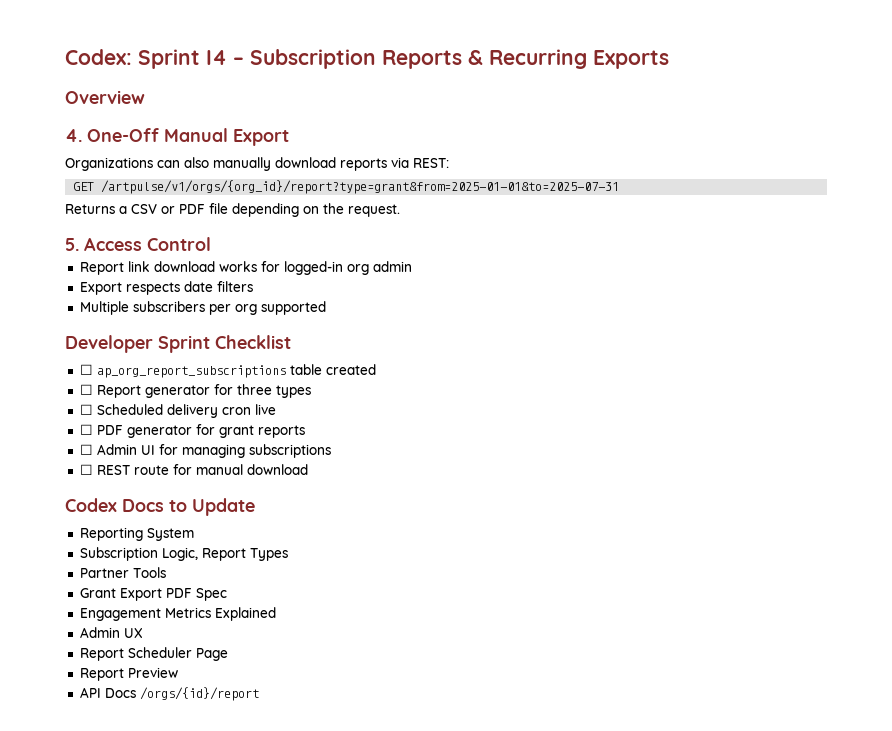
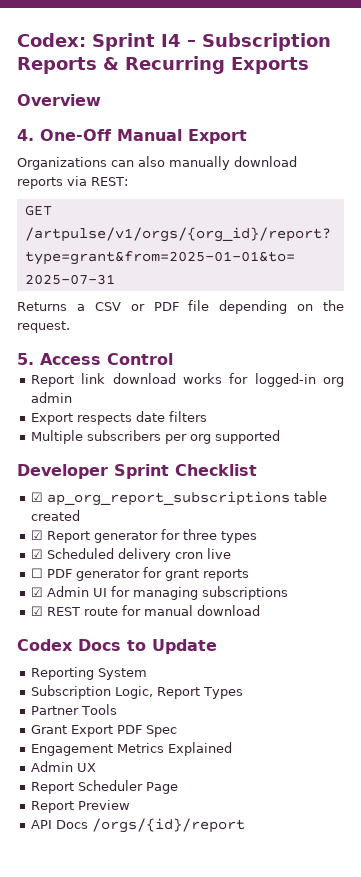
[79,364,93,375] ☐ -> [30,492,43,502] ☑
[79,384,93,395] ☐ -> [30,530,43,540] ☑
[79,404,93,415] ☐ -> [30,549,43,559] ☑
[79,444,93,455] ☐ -> [30,587,43,597] ☑
[79,464,93,475] ☐ -> [30,606,43,616] ☑

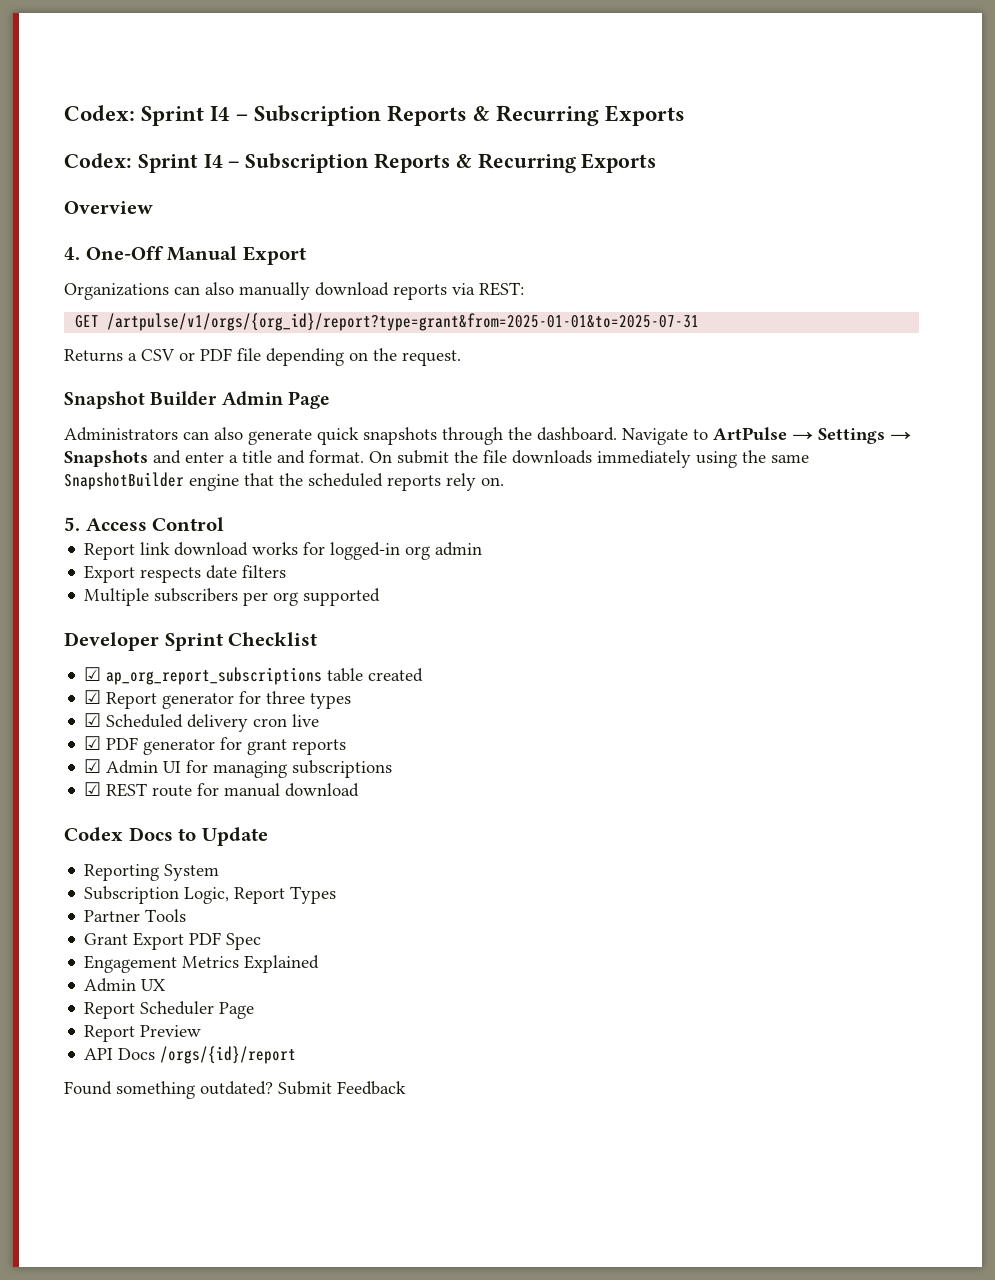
[17,33,331,51] [17,56,309,74] Codex: Sprint I4 – Subscription Reports & Recurring Exports -> [64,105,685,126] [64,153,657,173] Codex: Sprint I4 – Subscription Reports & Recurring Exports // Codex: Sprint I4 – Subscription Reports & Recurring Exports
(70, 327) none -> [64,391,330,409] [64,427,911,445] [64,450,809,468] [64,472,504,491] // Snapshot Builder Admin Page // Administrators can also generate quick snapshots through the dashboard. Navigate to ArtPulse → Settings → Snapshots and enter a title and format. On submit the file downloads immediately using the same SnapshotBuilder engine that the scheduled reports rely on.
[30,568,43,578] ☐ -> [84,736,102,750] ☑
(245, 825) none -> [64,1081,406,1099] // Found something outdated? Submit Feedback

